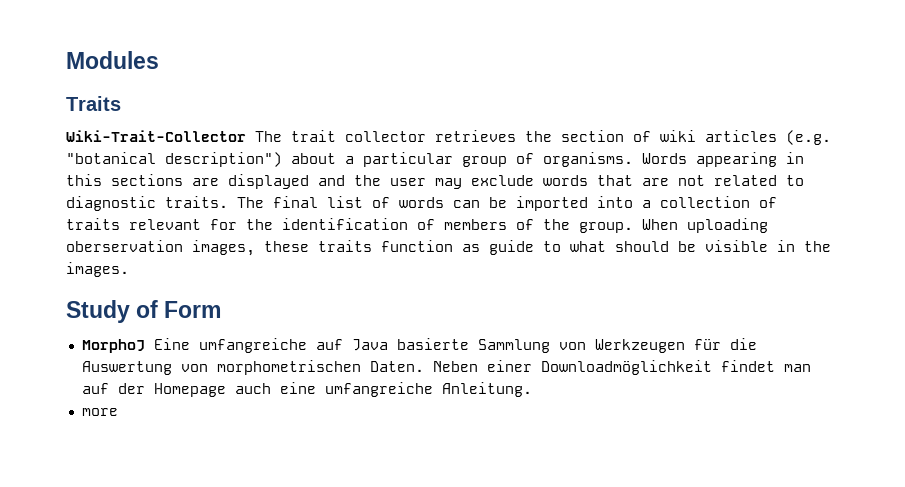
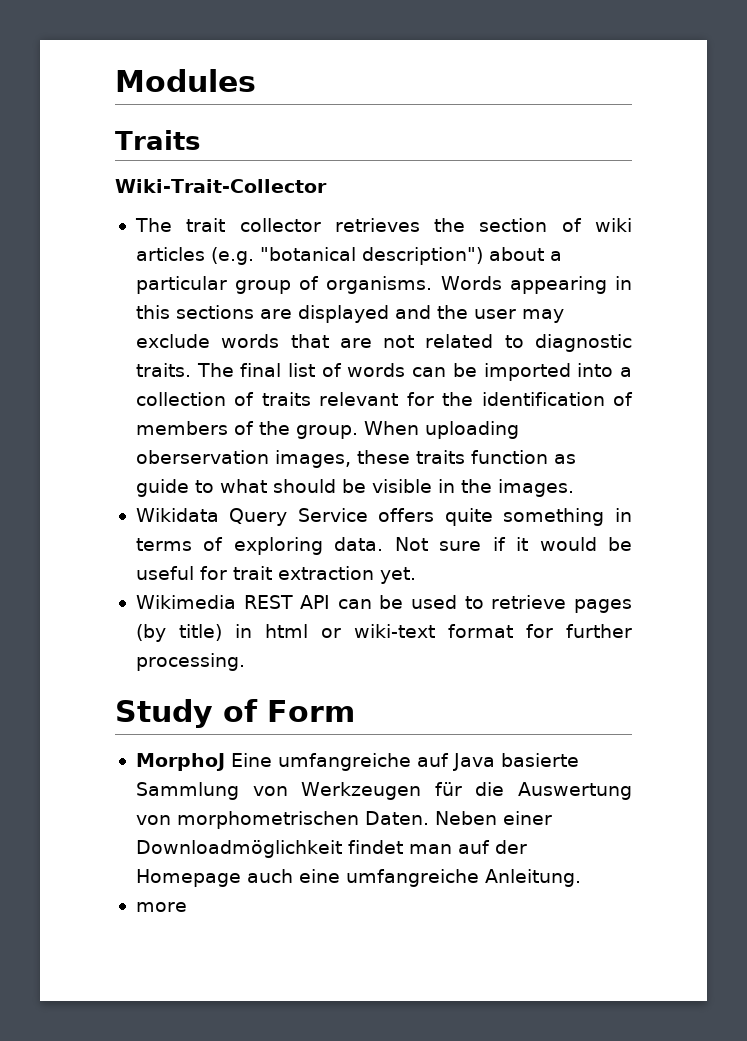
(246, 136) none -> (327, 186) //
(129, 269) none -> [135,508,632,526] [135,537,633,555] [135,566,416,584] [135,595,632,613] [135,624,632,642] [135,653,245,671] // Wikidata Query Service offers quite something in terms of exploring data. Not sure if it would be useful for trait extraction yet. // Wikimedia REST API can be used to retrieve pages (by title) in html or wiki-text format for further processing.

